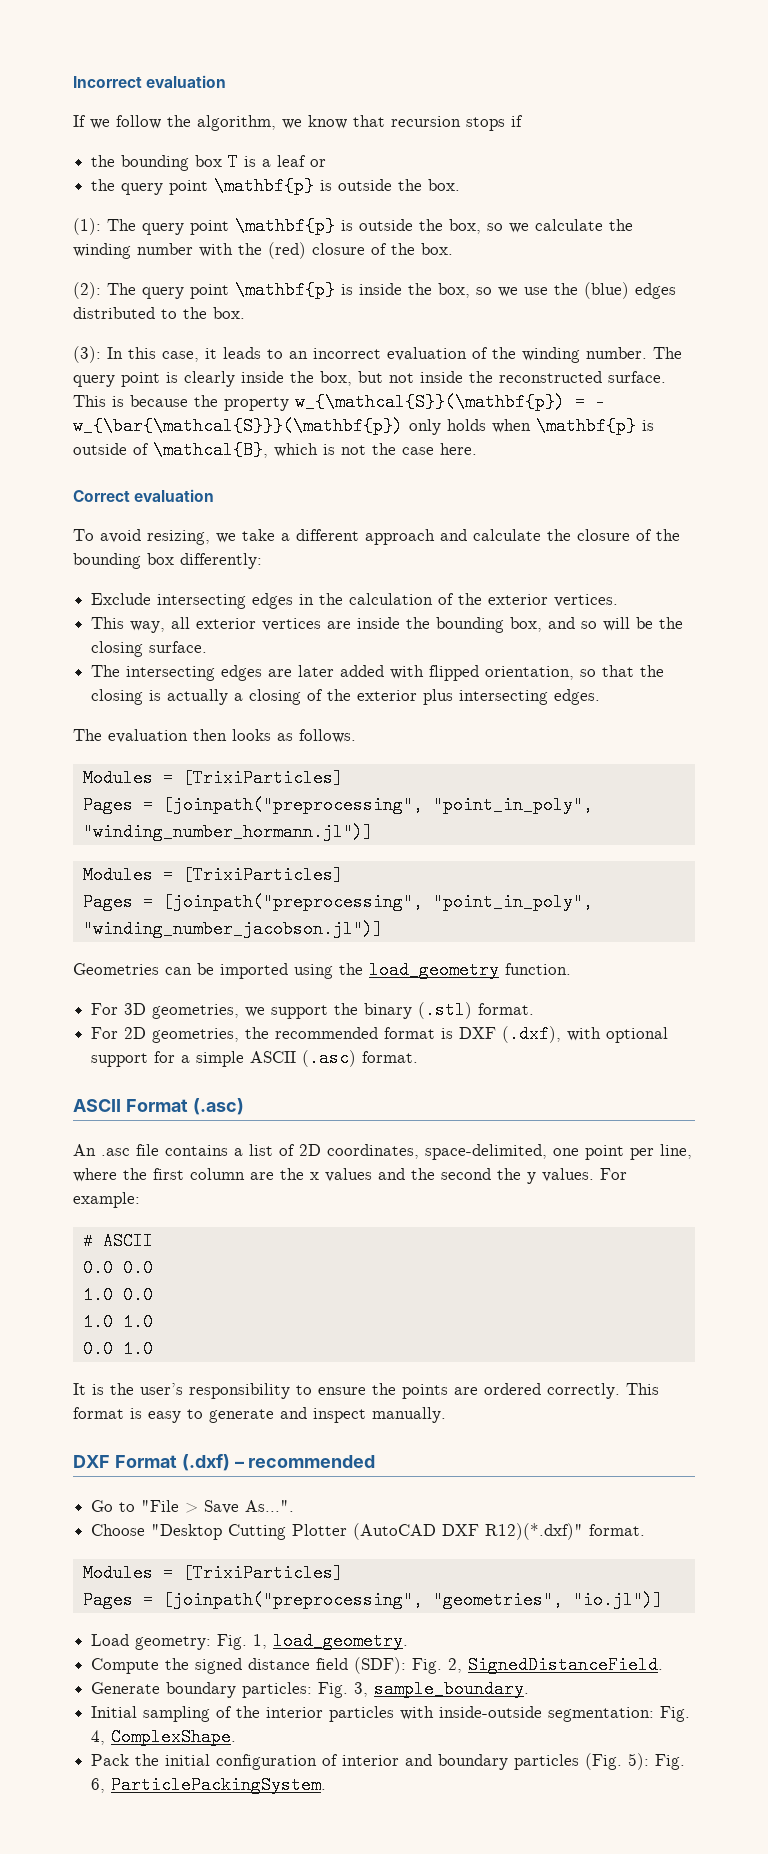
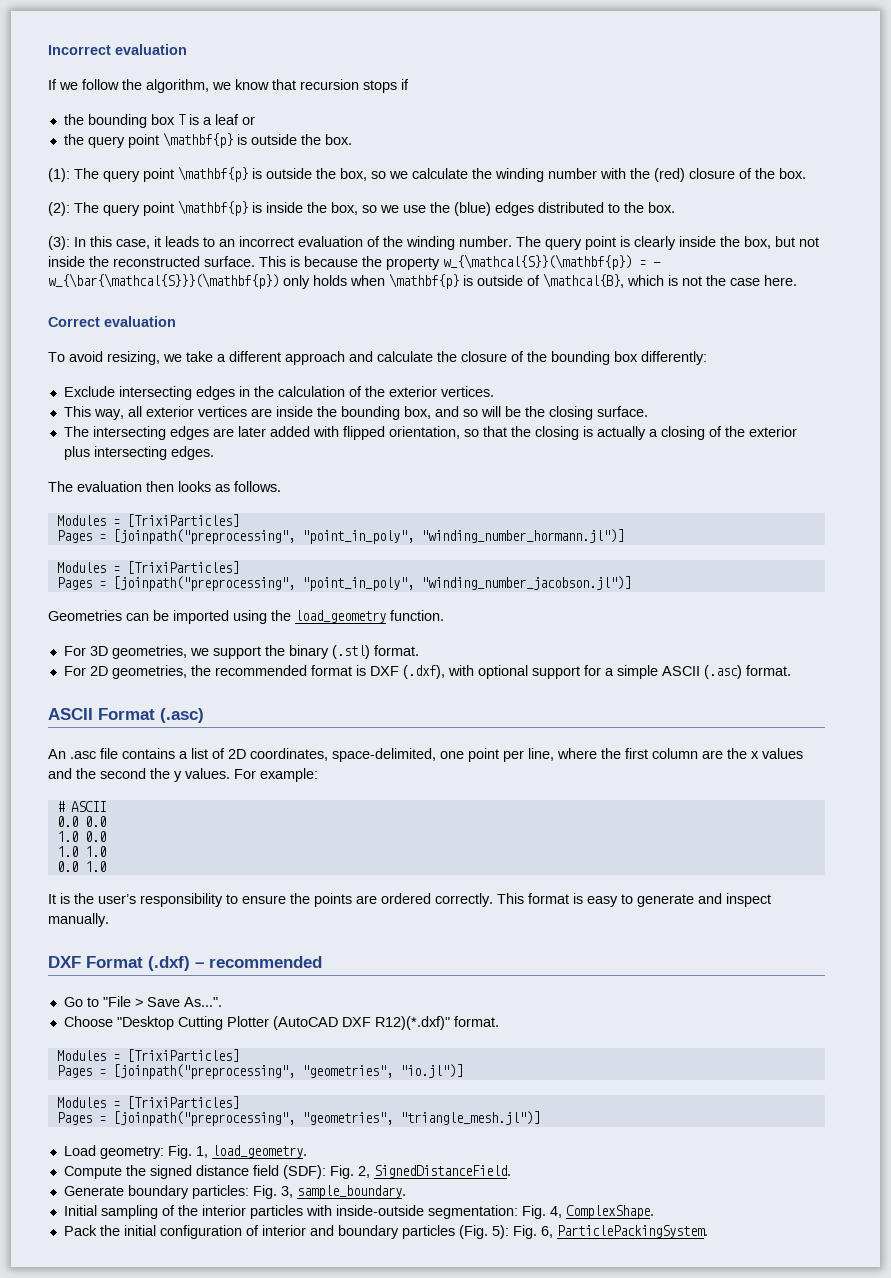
(663, 1600) none -> [56,1096,239,1109] [56,1111,540,1126] // Modules = [TrixiParticles] // Pages = [joinpath("preprocessing", "geometries", "triangle_mesh.jl")]

